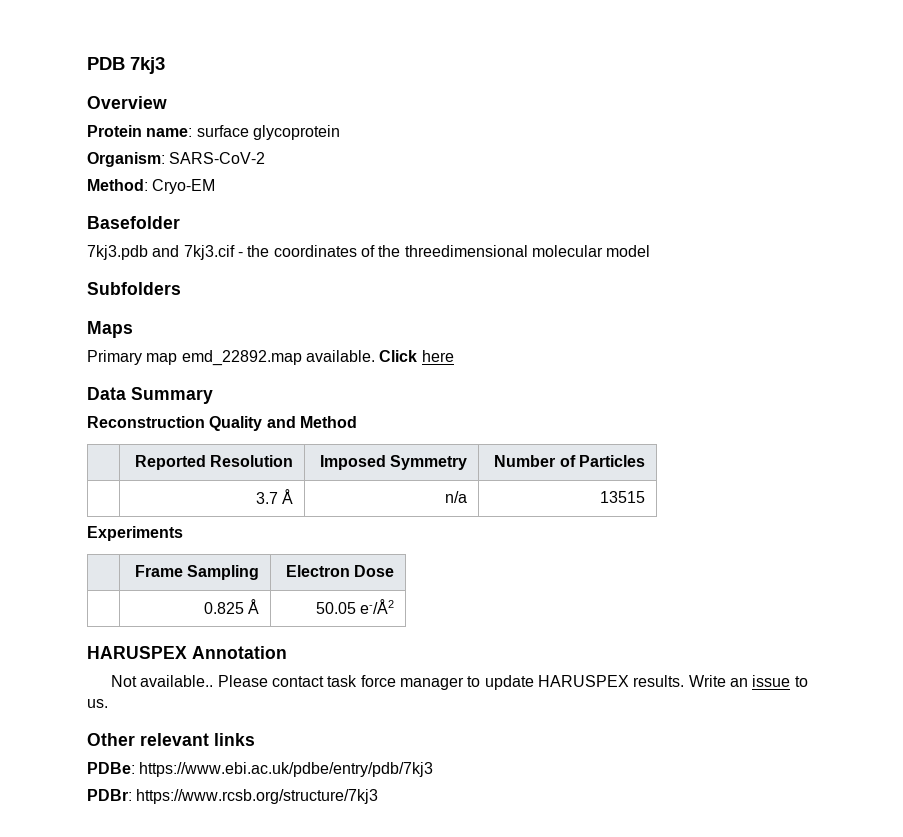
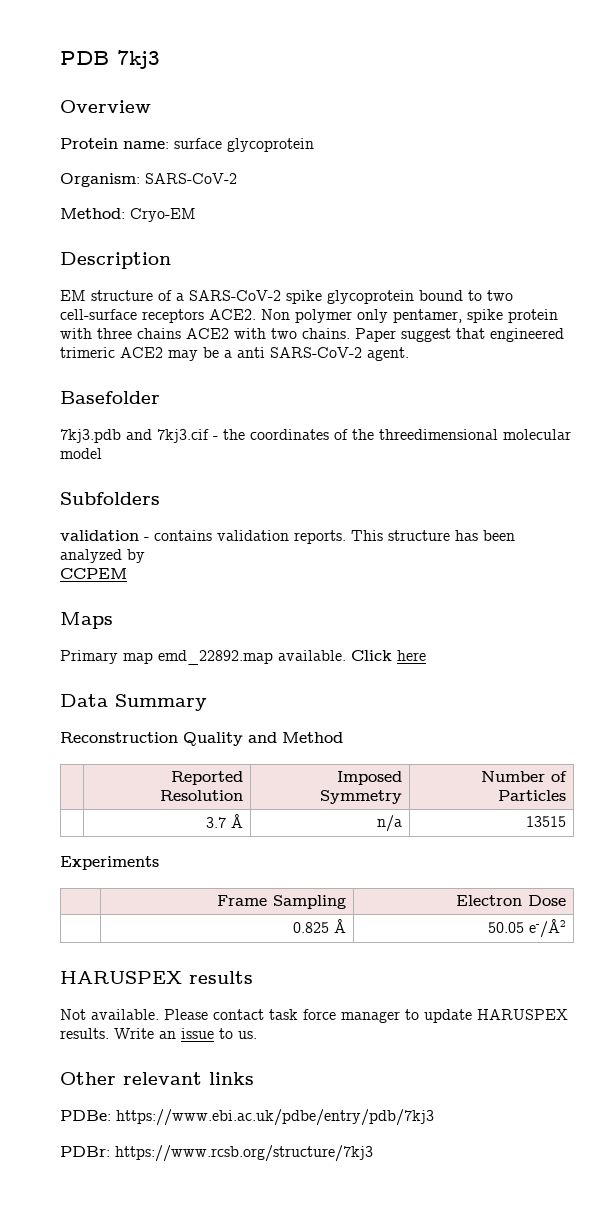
(216, 186) none -> [60,252,171,269] [60,290,513,304] [60,309,558,323] [60,328,564,342] [60,347,409,361] // Description // EM structure of a SARS-CoV-2 spike glycoprotein bound to two cell-surface receptors ACE2. Non polymer only pentamer, spike protein with three chains ACE2 with two chains. Paper suggest that engineered trimeric ACE2 may be a anti SARS-CoV-2 agent.
(181, 288) none -> [60,530,515,544] [60,549,145,563] [60,568,127,579] // validation - contains validation reports. This structure has been analyzed by // CCPEM
[192,646,287,659] Annotation -> [189,971,253,984] results
[140,675,214,687] available.. -> [91,1009,159,1020] available.

